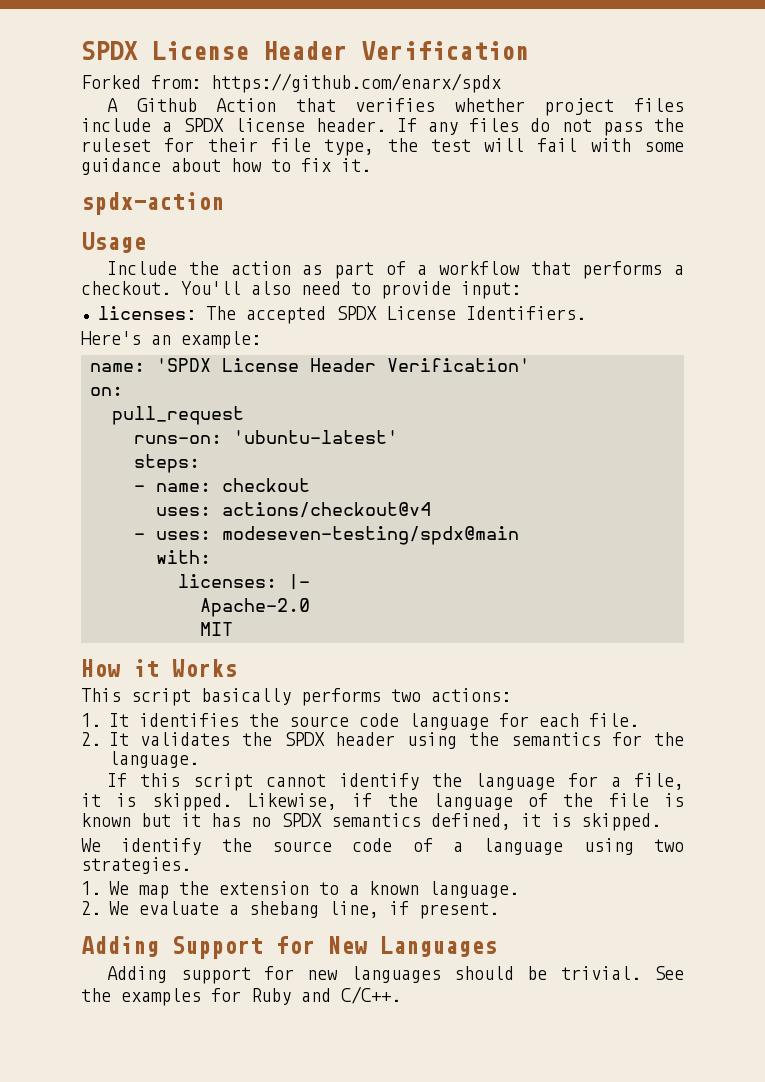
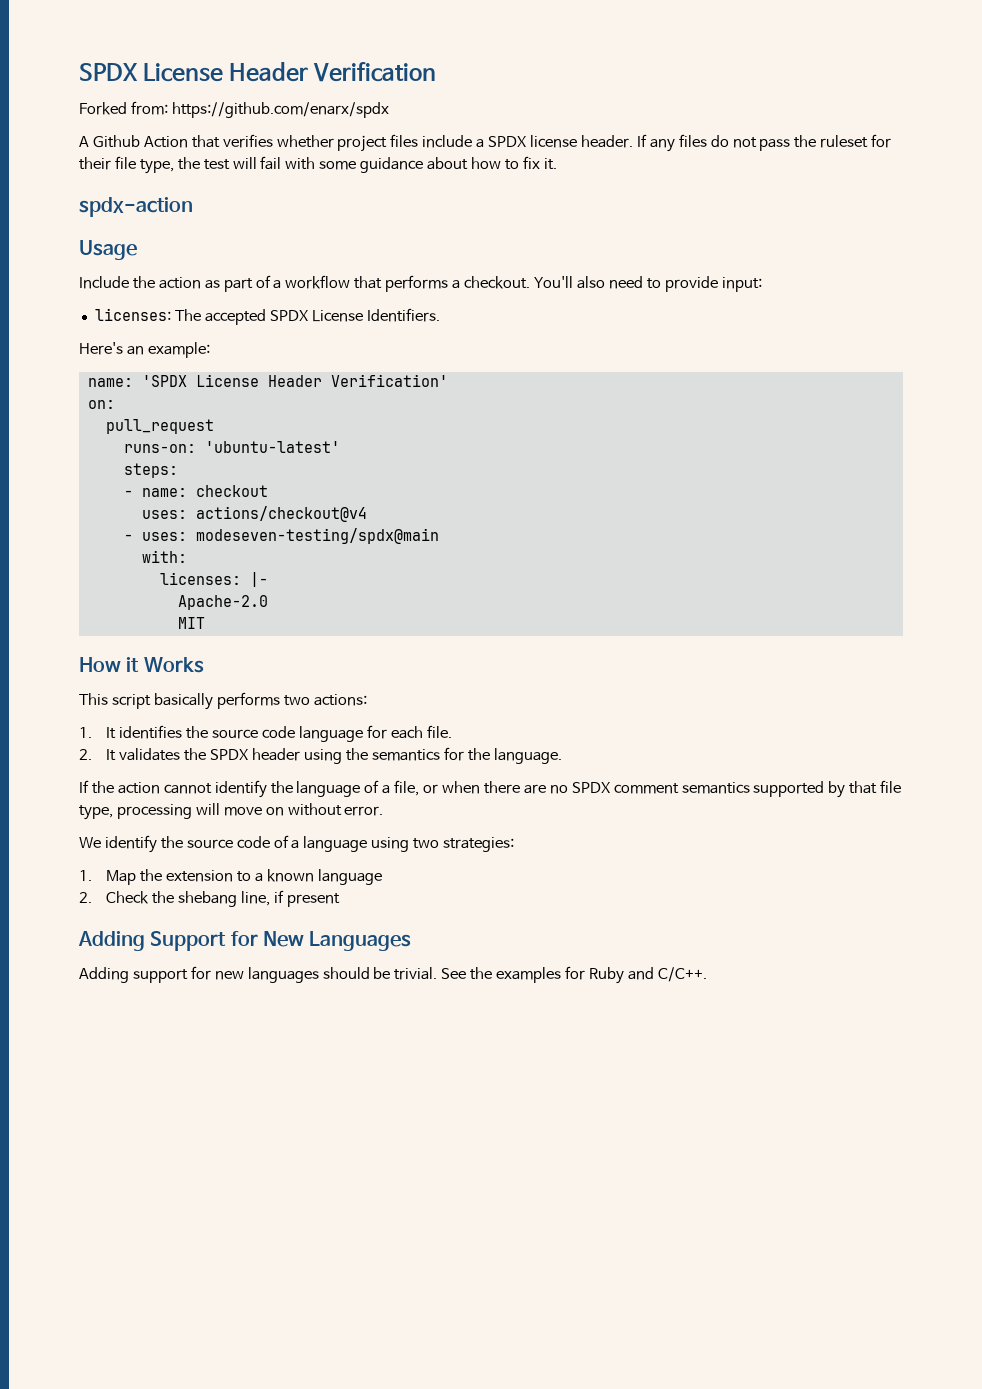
[140,773,254,791] this script -> [91,781,160,794] the action
[568,773,599,787] for -> [364,780,380,793] of
[81,793,684,811] [81,813,661,831] it is skipped. Likewise, if the language of the file is known but it has no SPDX semantics defined, it is skipped. -> [423,780,902,798] [79,803,384,820] or when there are no SPDX comment semantics supported by that file type, processing will move on without error.
[81,857,191,874] [81,881,169,899] strategies. // 1. We map -> [443,837,515,852] [79,870,137,885] strategies: // 1. Map
[428,881,519,898] [81,901,239,915] language. // 2. We evaluate a -> [317,869,382,885] [79,891,175,904] language // 2. Check the
[418,902,499,919] present. -> [287,893,341,907] present

